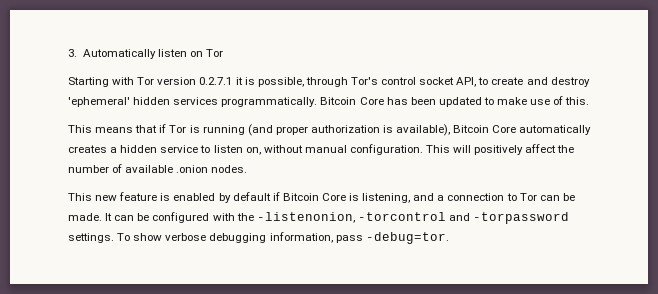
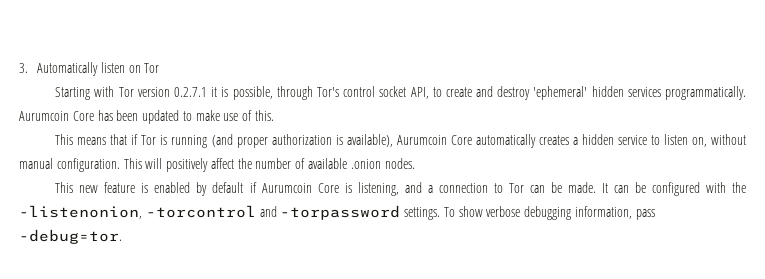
[320,97,357,105] Bitcoin -> [19,111,69,121] Aurumcoin
[453,125,490,133] Bitcoin -> [396,135,447,145] Aurumcoin
[282,193,319,201] Bitcoin -> [261,183,312,193] Aurumcoin

